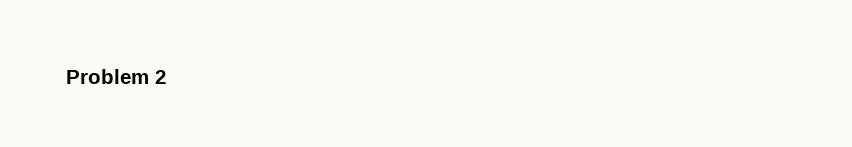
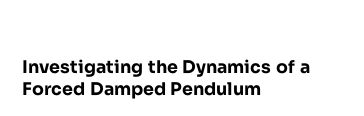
[66,69,166,84] Problem 2 -> [22,59,310,77] [22,82,262,99] Investigating the Dynamics of a Forced Damped Pendulum

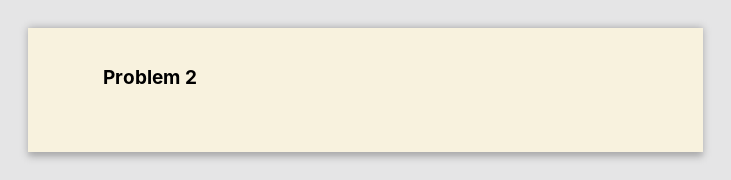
[22,59,310,77] [22,82,262,99] Investigating the Dynamics of a Forced Damped Pendulum -> [103,70,198,84] Problem 2

